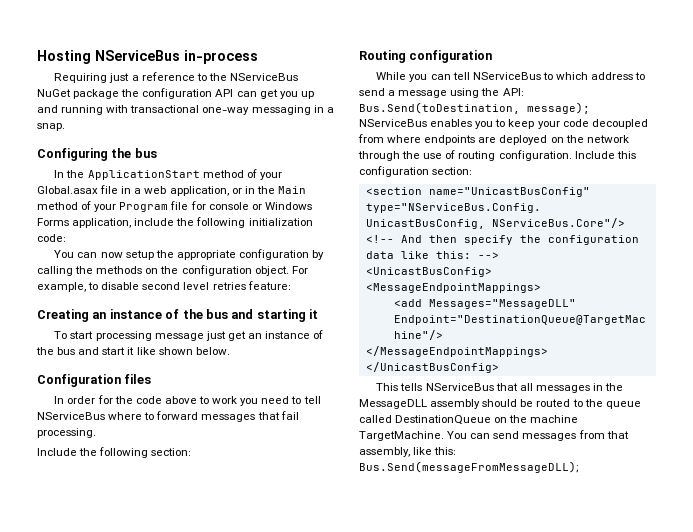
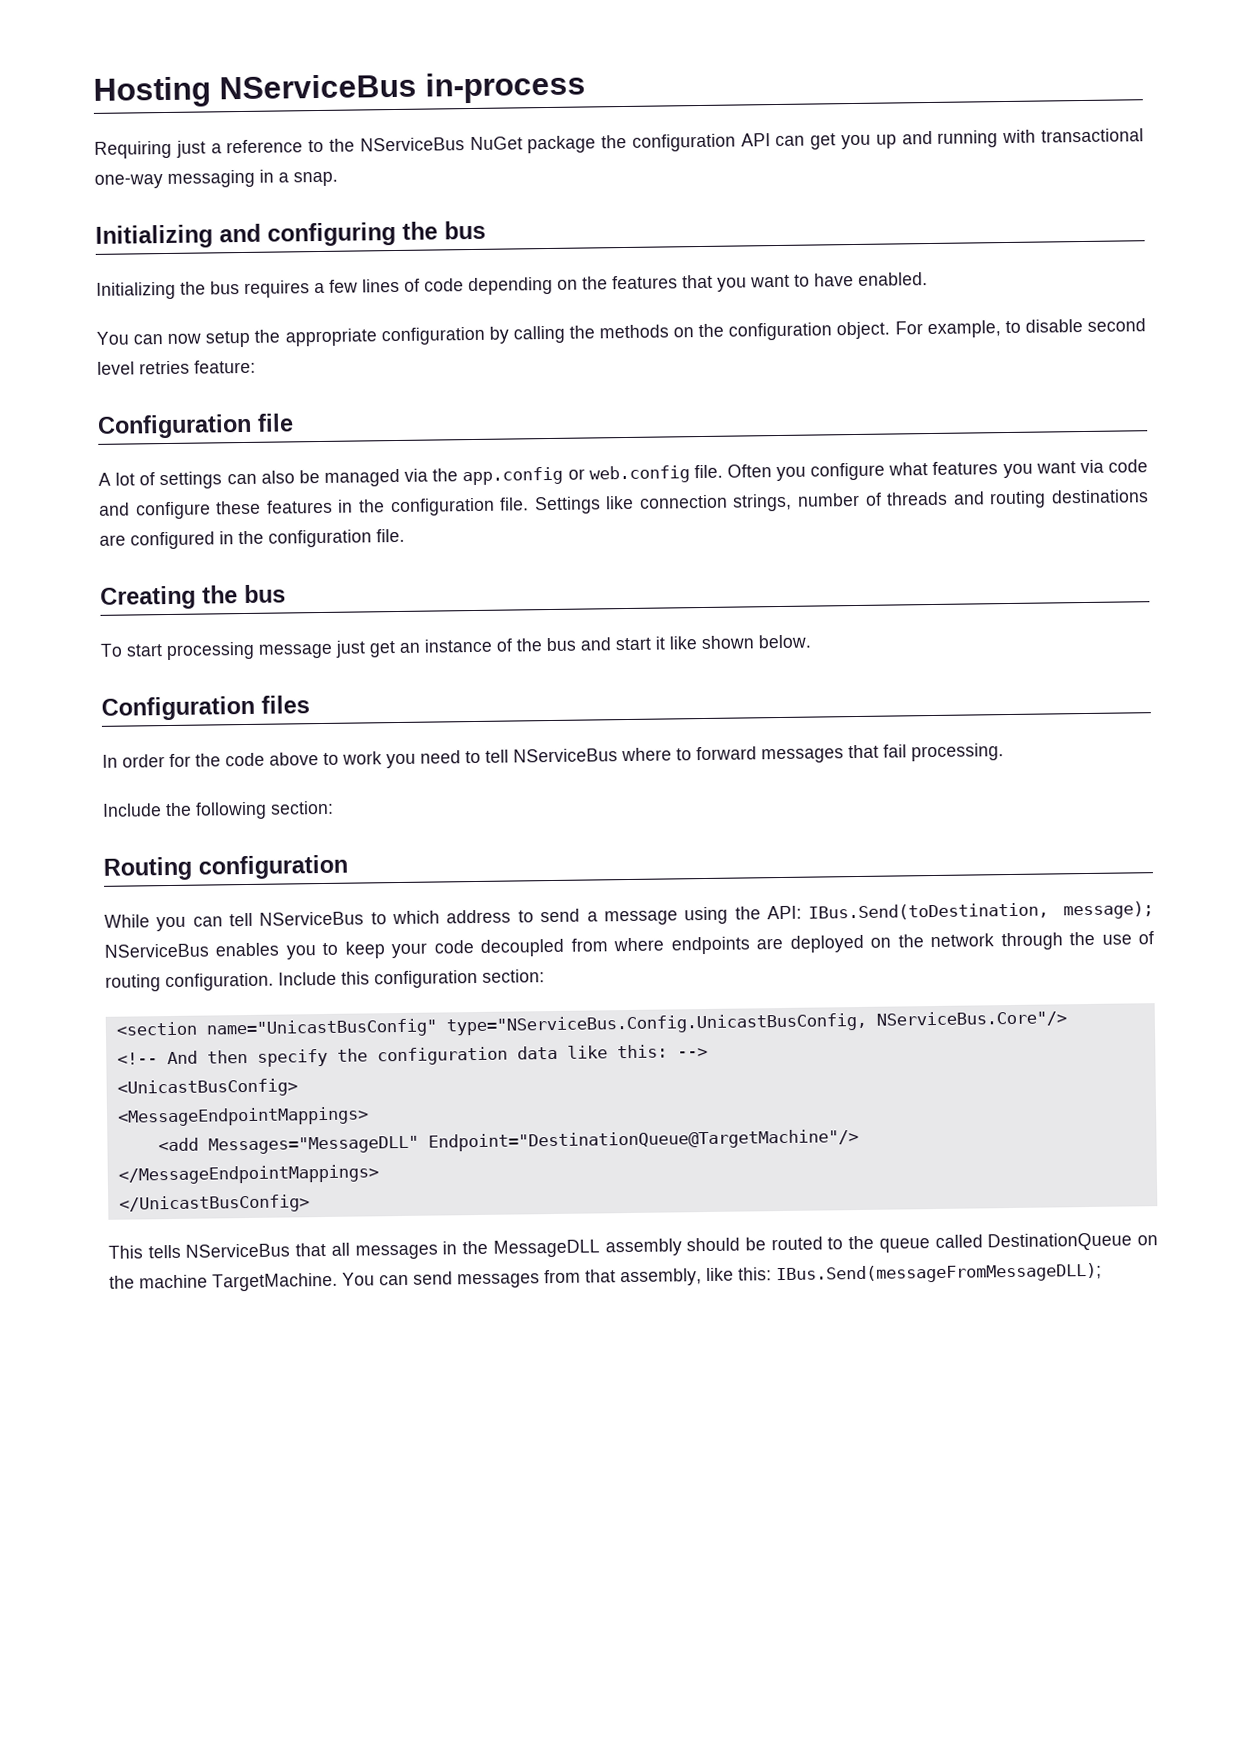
[37,148,157,161] [54,169,282,180] [37,185,306,196] [37,201,312,212] [37,217,313,228] [37,234,66,242] Configuring the bus // In the ApplicationStart method of your Global.asax file in a web application, or in the Main method of your Program file for console or Windows Forms application, include the following initialization code: -> [95,220,486,249] [96,272,928,300] Initializing and configuring the bus // Initializing the bus requires a few lines of code depending on the features that you want to have enabled.
[37,309,318,322] Creating an instance of the bus and starting it -> [97,413,294,439] [98,459,1148,490] [99,489,1150,520] [99,528,405,550] [100,584,286,610] Configuration file // A lot of settings can also be managed via the app.config or web.config file. Often you configure what features you want via code and configure these features in the configuration file. Settings like connection strings, number of threads and routing destinations are configured in the configuration file. // Creating the bus
[359,102,520,114] Bus.Send(toDestination, -> [808,902,1050,921] IBus.Send(toDestination,
[359,461,578,473] Bus.Send(messageFromMessageDLL); -> [776,1262,1102,1285] IBus.Send(messageFromMessageDLL);

